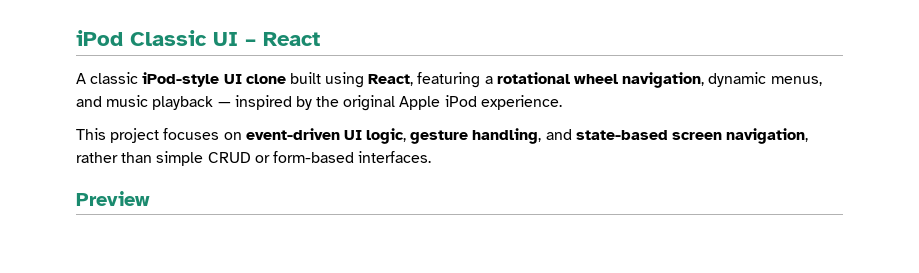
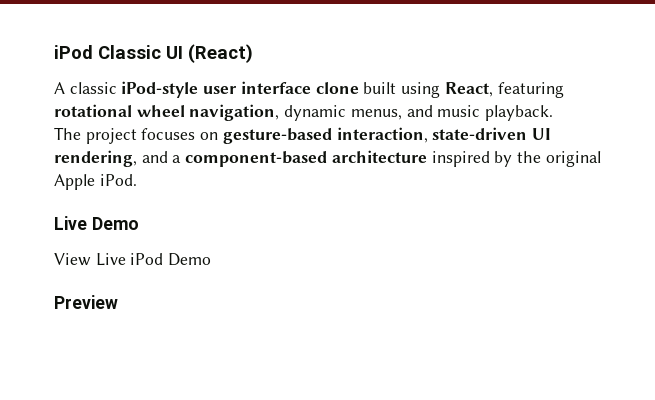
[245,32,320,46] – React -> [188,44,253,63] (React)
[223,74,242,84] UI -> [203,81,311,94] user interface
[484,76,493,84] a -> (564, 90) none
[152,96,231,110] playback — -> [485,105,554,121] [54,127,552,144] [54,150,427,167] playback. // The project focuses on gesture-based interaction, state-driven UI rendering, and a component-based architecture
[444,95,562,110] [76,128,809,144] [76,151,432,166] iPod experience. // This project focuses on event-driven UI logic, gesture handling, and state-based screen navigation, rather than simple CRUD or form-based interfaces. -> [99,174,137,186] [54,216,139,230] [54,253,212,266] iPod. // Live Demo // View Live iPod Demo

